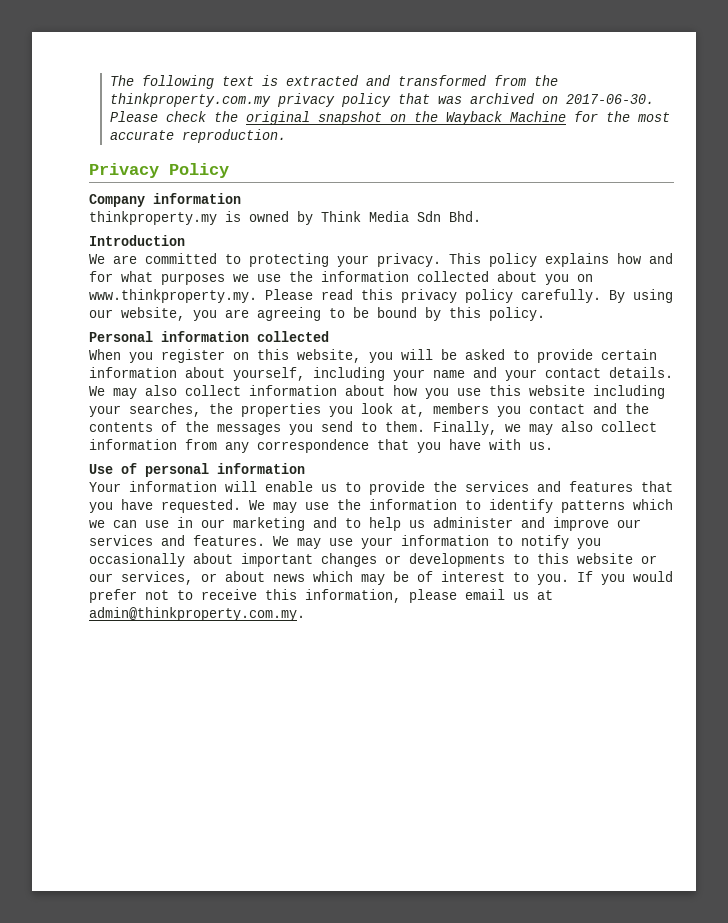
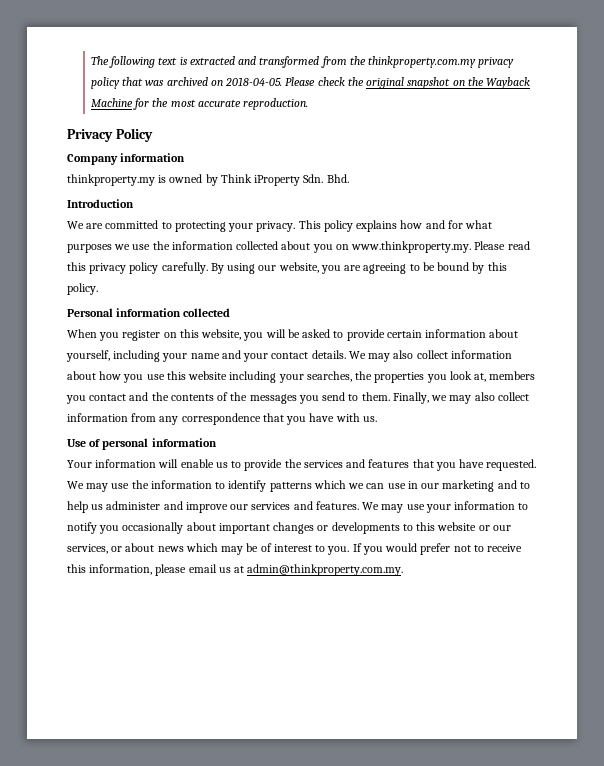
[565,94,654,104] 2017-06-30. -> [225,77,283,86] 2018-04-05.
[369,211,441,222] Media Sdn -> [254,174,324,186] iProperty Sdn.

